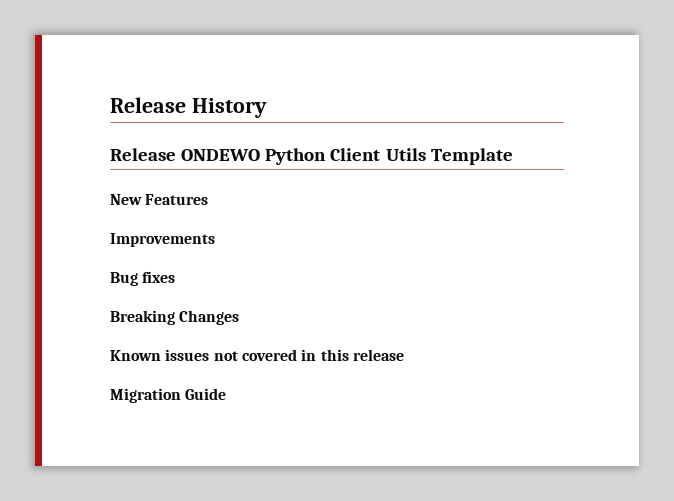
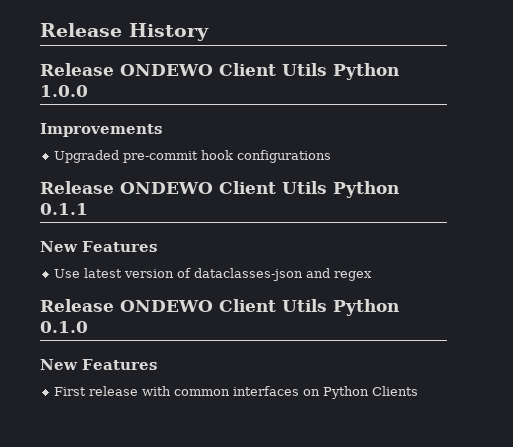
[265,148,513,165] [110,194,209,205] [110,233,215,247] [110,271,176,286] [110,310,240,325] [110,349,404,361] [110,388,227,403] Python Client Utils Template // New Features // Improvements // Bug fixes // Breaking Changes // Known issues not covered in this release // Migration Guide -> [219,63,399,80] [40,85,88,97] [40,123,162,137] [54,150,332,163] [40,181,399,198] [40,203,88,215] [40,241,157,252] [54,268,373,281] [40,299,399,316] [40,321,88,333] [40,359,157,370] [54,386,419,399] Client Utils Python 1.0.0 // Improvements // Upgraded pre-commit hook configurations // Release ONDEWO Client Utils Python 0.1.1 // New Features // Use latest version of dataclasses-json and regex // Release ONDEWO Client Utils Python 0.1.0 // New Features // First release with common interfaces on Python Clients

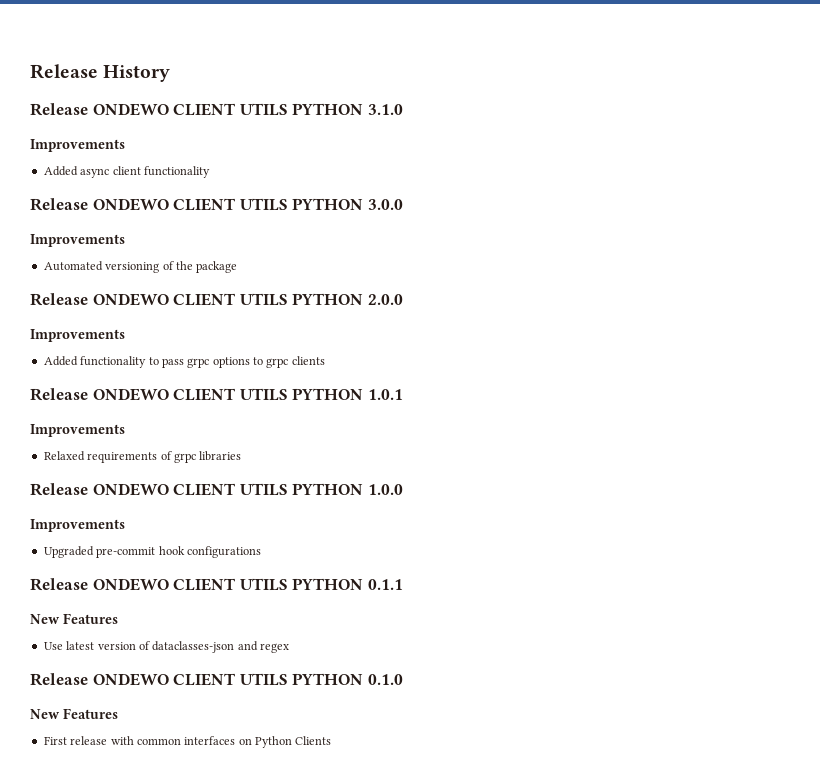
[219,63,399,80] Client Utils Python -> [173,103,403,116] [30,139,125,152] [43,166,210,178] [30,198,403,211] [30,234,125,247] [43,261,238,273] [30,293,403,306] [30,329,125,342] [43,356,325,368] [30,388,403,401] [30,424,125,437] [43,451,242,463] [30,483,364,496] CLIENT UTILS PYTHON 3.1.0 // Improvements // Added async client functionality // Release ONDEWO CLIENT UTILS PYTHON 3.0.0 // Improvements // Automated versioning of the package // Release ONDEWO CLIENT UTILS PYTHON 2.0.0 // Improvements // Added functionality to pass grpc options to grpc clients // Release ONDEWO CLIENT UTILS PYTHON 1.0.1 // Improvements // Relaxed requirements of grpc libraries // Release ONDEWO CLIENT UTILS PYTHON
[219,181,399,198] Client Utils Python -> [173,578,364,591] CLIENT UTILS PYTHON
[219,299,399,316] Client Utils Python -> [173,673,364,686] CLIENT UTILS PYTHON

